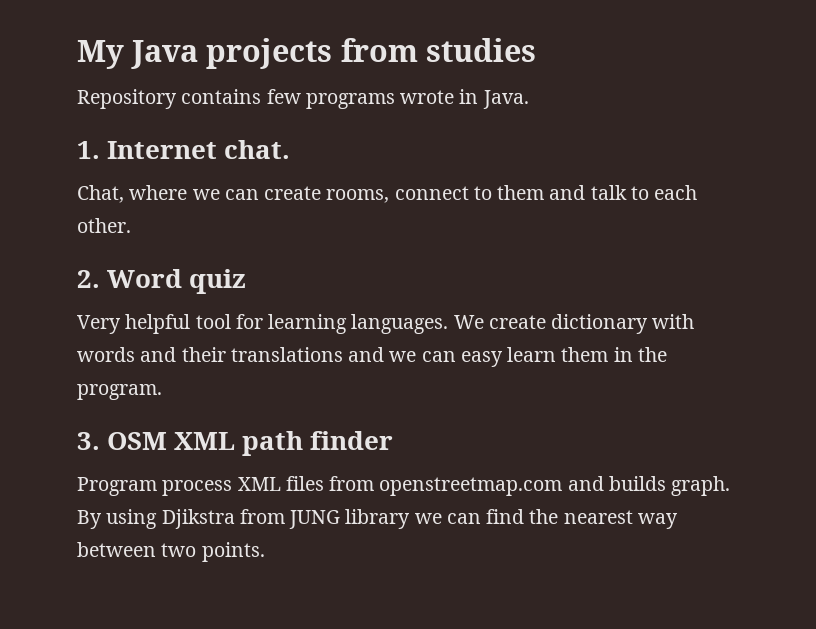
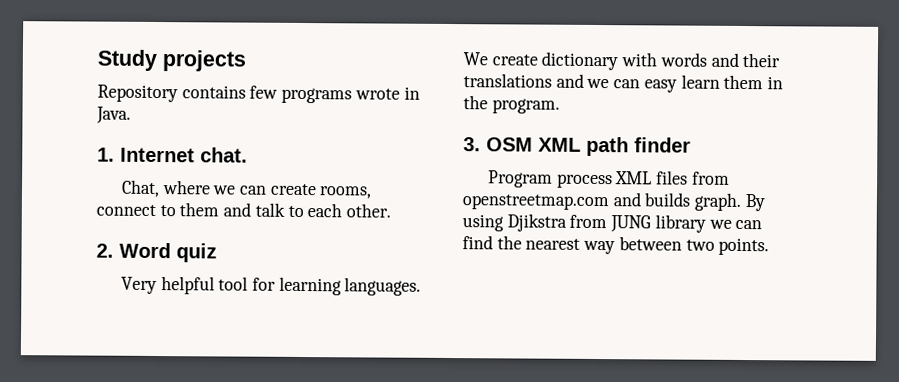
[77,40,199,69] My Java -> [97,49,157,72] Study
[340,38,536,62] from studies -> (246, 61) none

